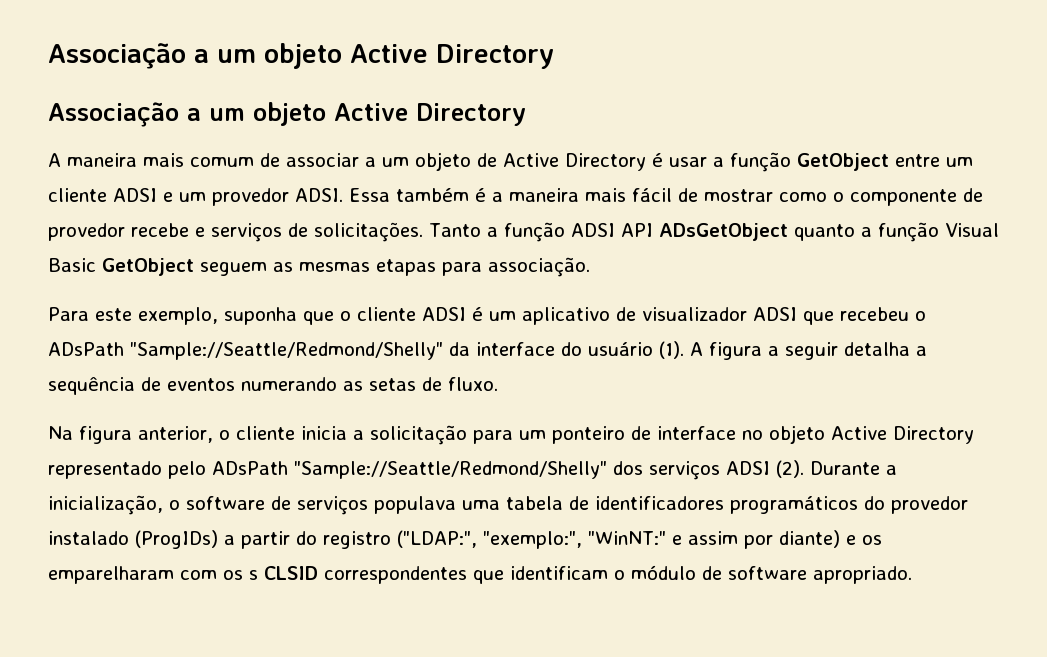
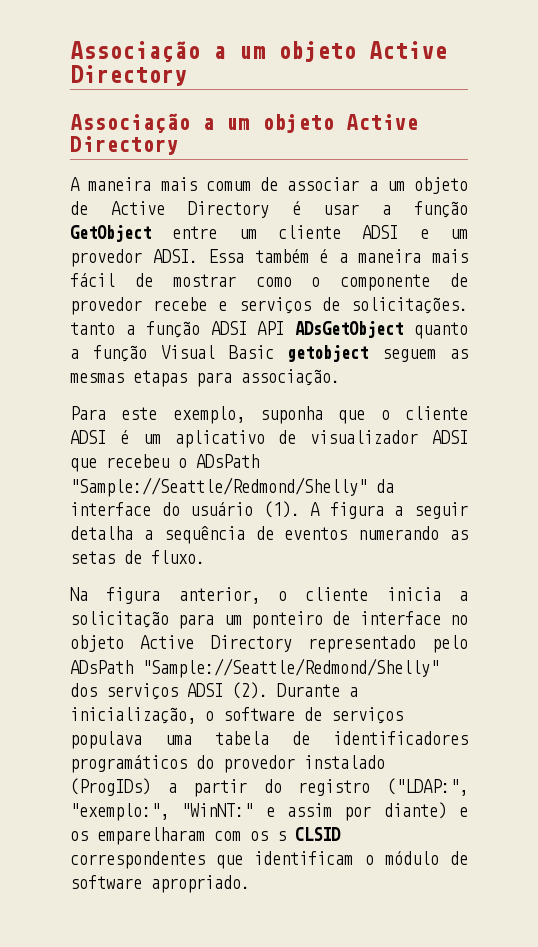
[429,223,481,237] Tanto -> [70,322,115,335] tanto
[102,258,194,276] GetObject -> [287,345,369,362] getobject

